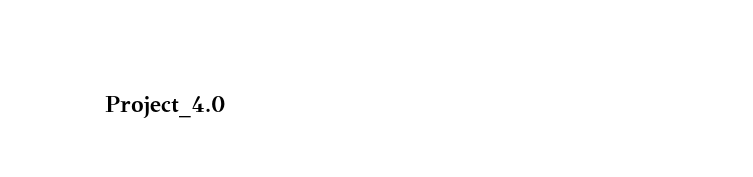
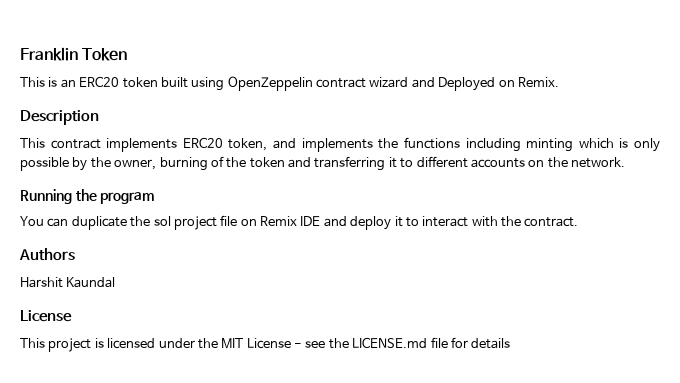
[105,96,226,118] Project_4.0 -> [20,47,128,61] [20,76,559,91] [20,110,99,125] [20,137,661,152] [20,156,625,171] [20,189,155,204] [20,215,579,230] [19,248,75,261] [20,277,116,288] [20,310,72,322] [20,337,511,352] Franklin Token // This is an ERC20 token built using OpenZeppelin contract wizard and Deployed on Remix. // Description // This contract implements ERC20 token, and implements the functions including minting which is only possible by the owner, burning of the token and transferring it to different accounts on the network. // Running the program // You can duplicate the sol project file on Remix IDE and deploy it to interact with the contract. // Authors // Harshit Kaundal // License // This project is licensed under the MIT License - see the LICENSE.md file for details

